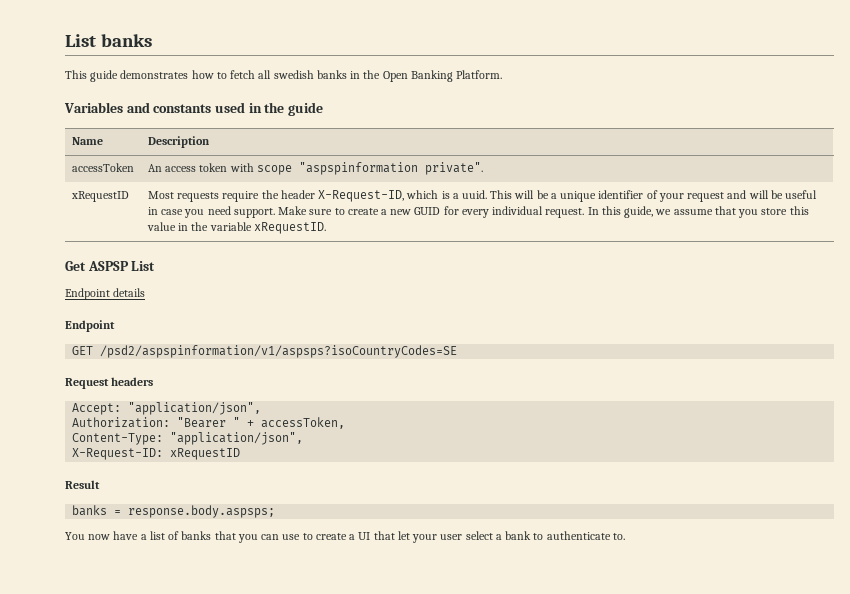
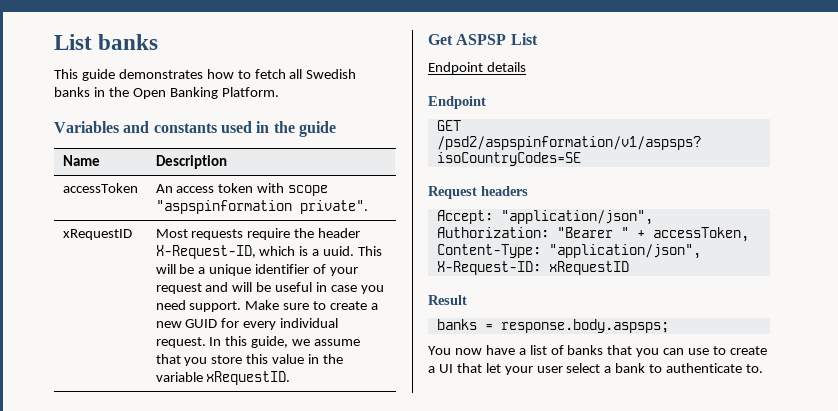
[273,70,314,79] swedish -> [306,69,357,79] Swedish

